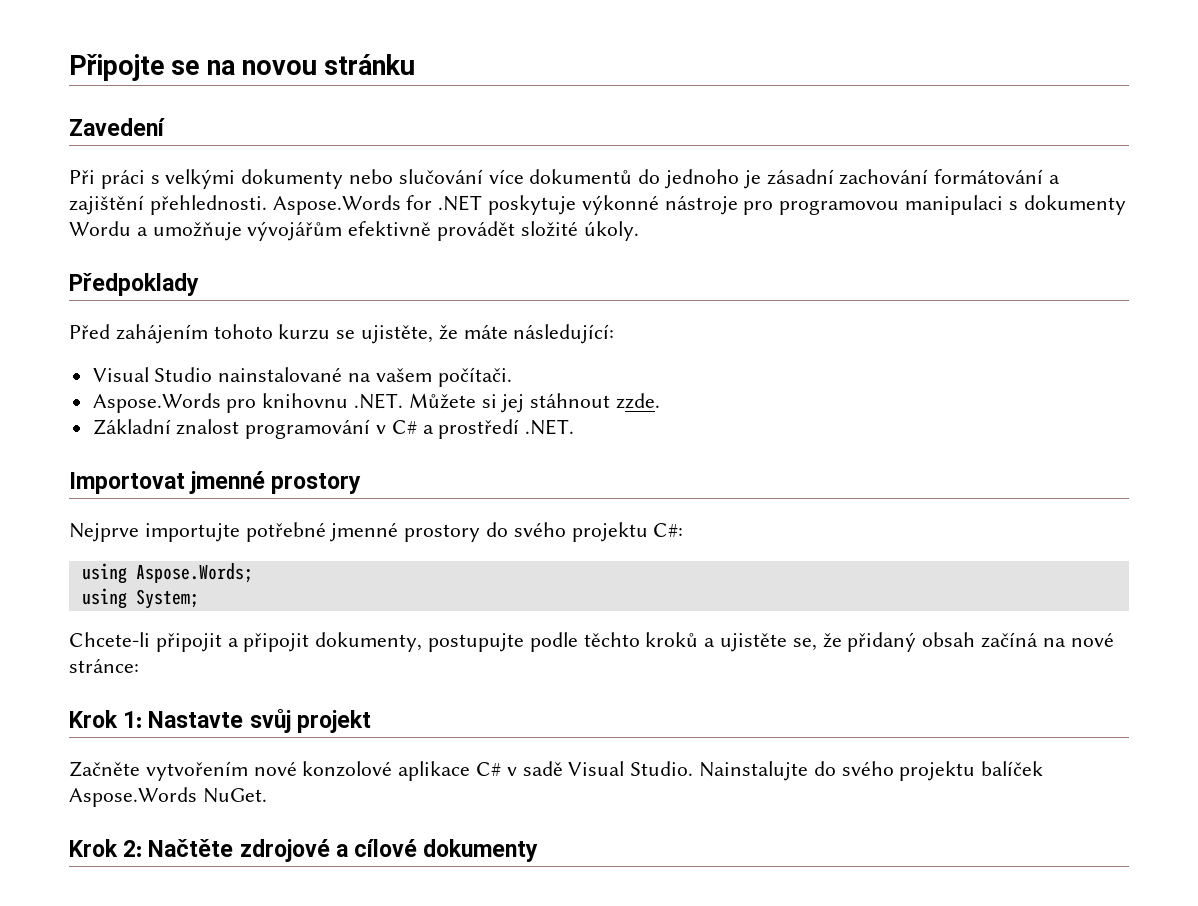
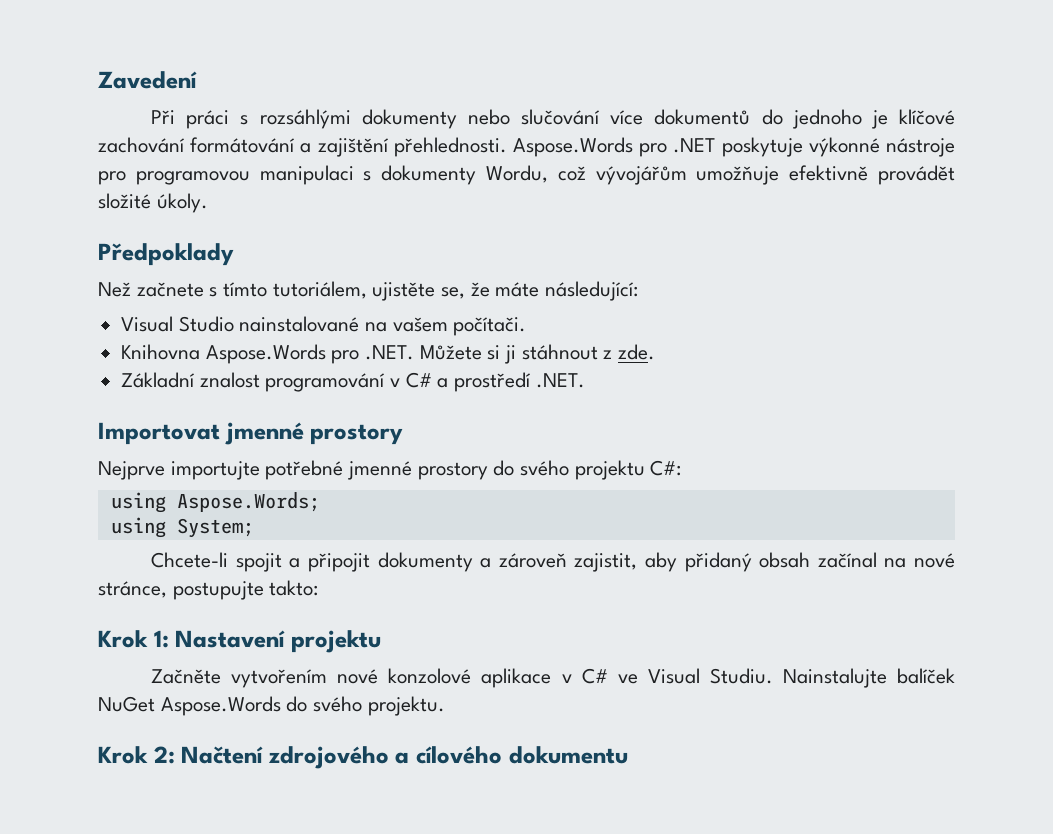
[69,54,416,81] Připojte se na novou stránku // -> (98, 80) none
[165,169,236,189] velkými -> [259,109,351,129] rozsáhlými
[766,169,834,185] zásadní -> [898,109,955,125] klíčové
[406,195,433,210] for -> [639,143,668,157] pro
[69,221,343,241] Wordu a umožňuje vývojářům -> [486,165,780,185] Wordu, což vývojářům umožňuje
[69,324,434,344] Před zahájením tohoto kurzu se ujistěte, -> [98,281,466,301] Než začnete s tímto tutoriálem, ujistěte se,
[92,393,349,413] Aspose.Words pro knihovnu -> [121,344,360,364] Knihovna Aspose.Words pro
[501,393,661,413] jej stáhnout zzde. -> [504,344,656,364] ji stáhnout z zde.
[155,633,222,652] připojit -> [235,553,282,572] spojit
[315,632,842,652] dokumenty, postupujte podle těchto kroků a ujistěte se, že -> [377,552,677,572] dokumenty a zároveň zajistit, aby
[981,632,1039,648] začíná -> [817,552,877,568] začínal
[69,658,139,673] stránce: -> [98,580,319,600] stránce, postupujte takto:
[148,709,371,733] Nastavte svůj projekt -> [175,630,381,653] Nastavení projektu
[476,761,1044,781] [69,787,267,807] [69,839,539,862] C# v sadě Visual Studio. Nainstalujte do svého projektu balíček Aspose.Words NuGet. // Krok 2: Načtěte zdrojové a cílové dokumenty -> [561,668,956,688] [98,696,445,716] [98,746,628,769] v C# ve Visual Studiu. Nainstalujte balíček NuGet Aspose.Words do svého projektu. // Krok 2: Načtení zdrojového a cílového dokumentu

